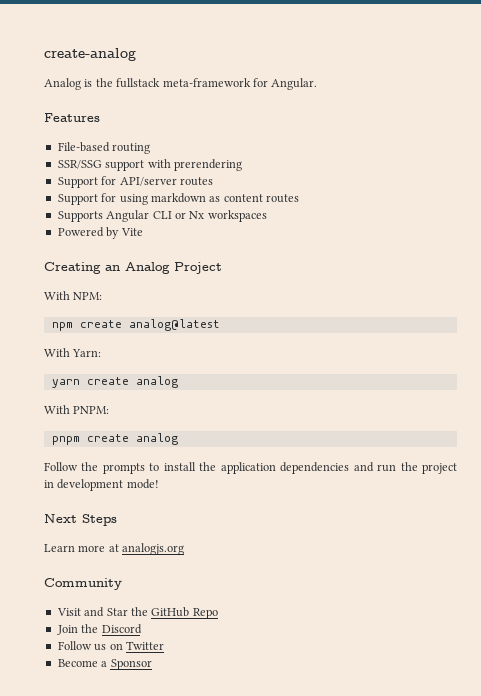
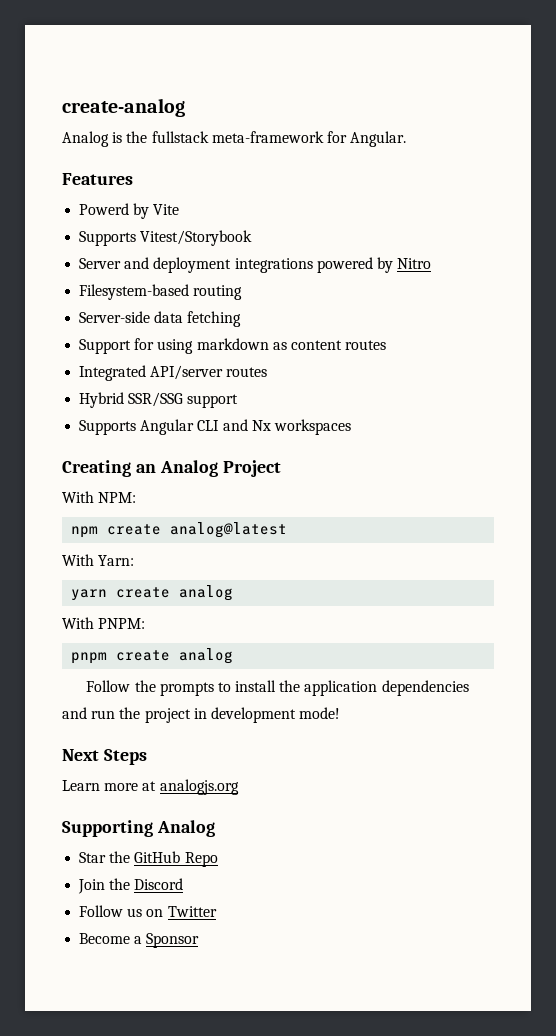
[57,142,151,154] [57,159,242,171] [57,176,213,188] File-based routing // SSR/SSG support with prerendering // Support for API/server routes -> [79,203,180,219] [79,230,253,246] [79,257,432,273] [79,284,243,300] [79,311,242,327] Powerd by Vite // Supports Vitest/Storybook // Server and deployment integrations powered by Nitro // Filesystem-based routing // Server-side data fetching
(299, 198) none -> [79,365,268,381] [79,392,239,408] // Integrated API/server routes // Hybrid SSR/SSG support
[174,212,186,219] or -> [222,419,248,431] and
[57,227,143,239] // Powered by Vite -> (351, 427) none
[44,578,122,590] [56,607,105,617] Community // Visit and -> [62,820,215,837] Supporting Analog //

